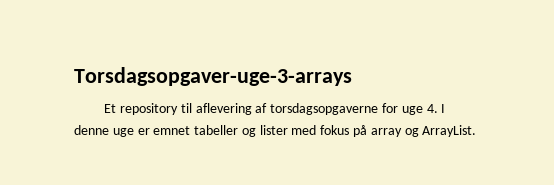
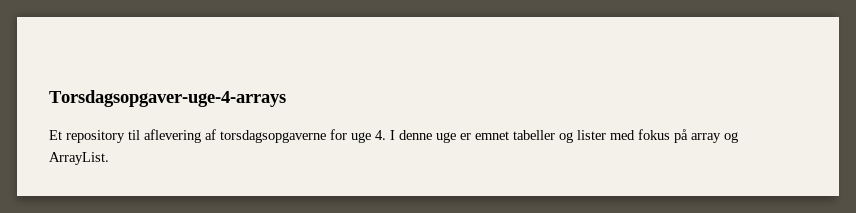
[74,67,352,86] Torsdagsopgaver-uge-3-arrays -> [49,90,286,107] Torsdagsopgaver-uge-4-arrays

